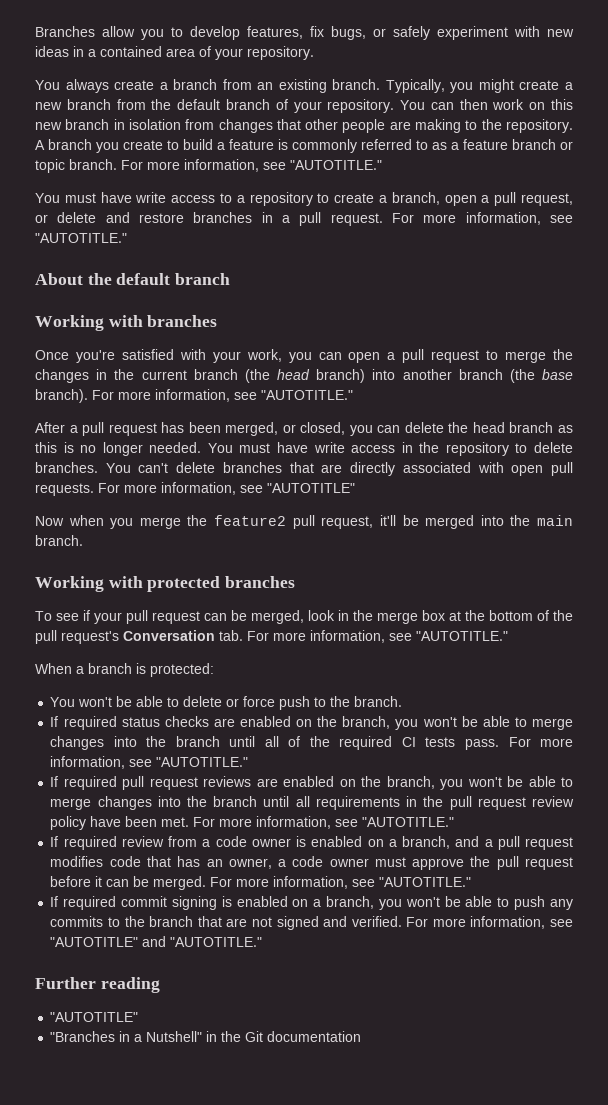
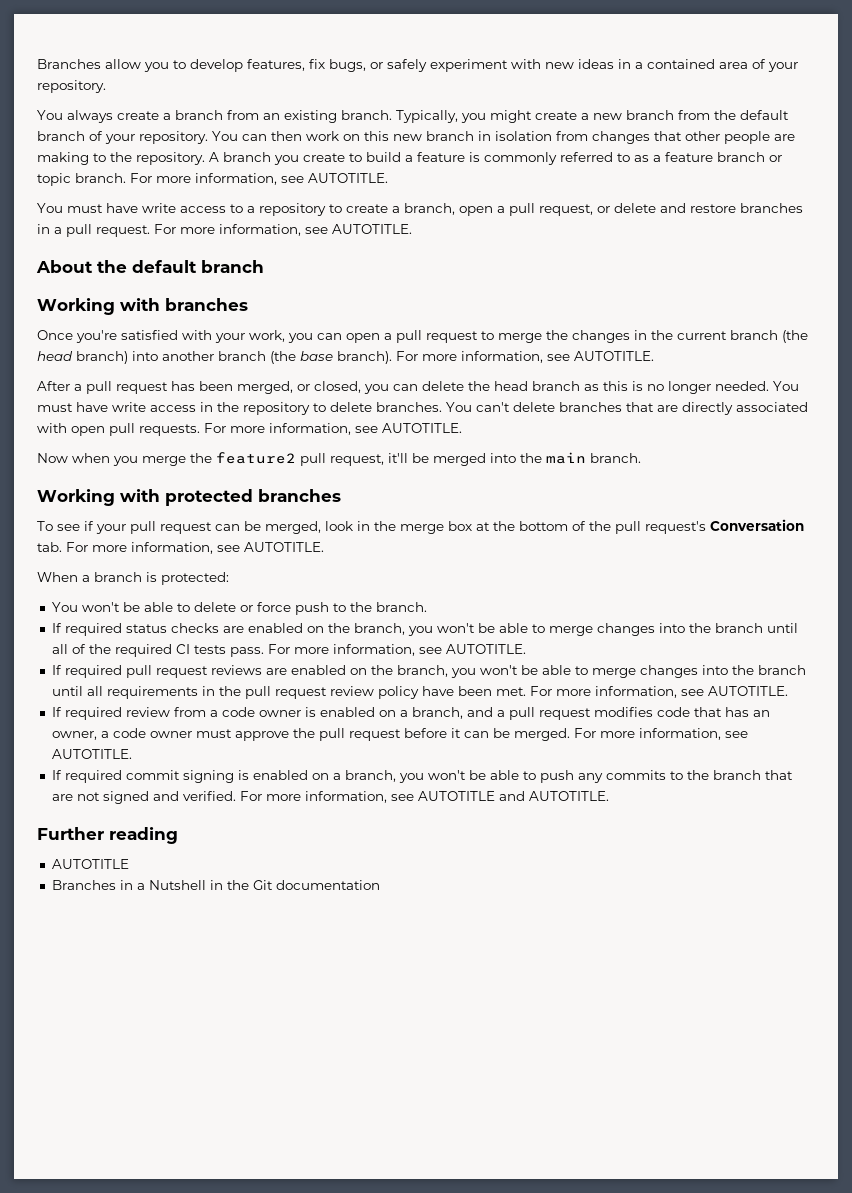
[290,160,382,170] "AUTOTITLE." -> [308,173,388,183] AUTOTITLE.
[35,233,127,243] "AUTOTITLE." -> [332,224,412,234] AUTOTITLE.
[261,390,353,400] "AUTOTITLE." -> [574,351,654,361] AUTOTITLE.
[267,483,355,493] "AUTOTITLE" -> [382,423,462,433] AUTOTITLE.
[416,631,508,641] "AUTOTITLE." -> [244,542,324,552] AUTOTITLE.
[156,757,249,767] "AUTOTITLE." -> [445,644,526,654] AUTOTITLE.
[362,817,455,827] "AUTOTITLE." -> [707,686,788,696] AUTOTITLE.
[379,877,472,887] "AUTOTITLE." -> [51,749,132,759] AUTOTITLE.
[50,936,263,947] "AUTOTITLE" and "AUTOTITLE." -> [417,791,609,801] AUTOTITLE and AUTOTITLE.
[50,1012,139,1022] [50,1031,203,1042] "AUTOTITLE" // "Branches in a Nutshell" -> [51,859,129,869] [51,880,206,890] AUTOTITLE // Branches in a Nutshell

